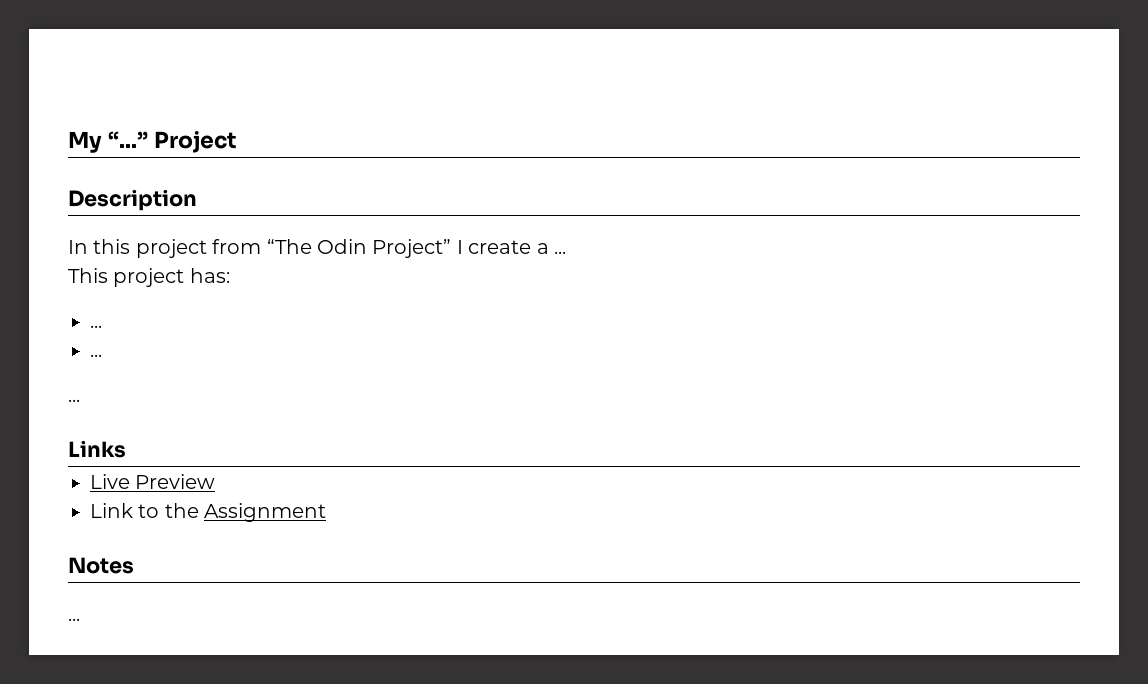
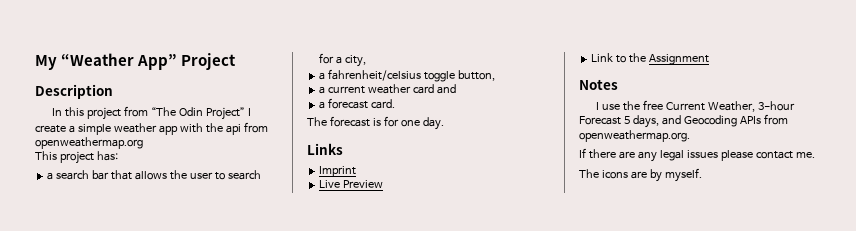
[107,131,148,148] “...” -> [61,53,178,70] “Weather App”
[553,251,566,254] [68,268,230,287] [90,325,102,328] [90,354,102,357] [68,399,80,402] ... // This project has: // ... // ... // ... -> [77,122,268,135] [35,137,143,149] [35,151,118,164] [47,170,261,180] [319,53,367,67] [319,69,496,82] [319,84,456,94] [319,98,396,109] [307,116,444,130] simple weather app with the api from openweathermap.org // This project has: // a search bar that allows the user to search for a city, // a fahrenheit/celsius toggle button, // a current weather card and // a forecast card. // The forecast is for one day.
(126, 449) none -> [319,166,357,177] // Imprint
[68,618,80,621] ... -> [596,100,796,112] [579,114,788,128] [579,130,690,142] [579,148,815,162] [579,168,702,182] I use the free Current Weather, 3-hour Forecast 5 days, and Geocoding APIs from openweathermap.org. // If there are any legal issues please contact me. // The icons are by myself.

